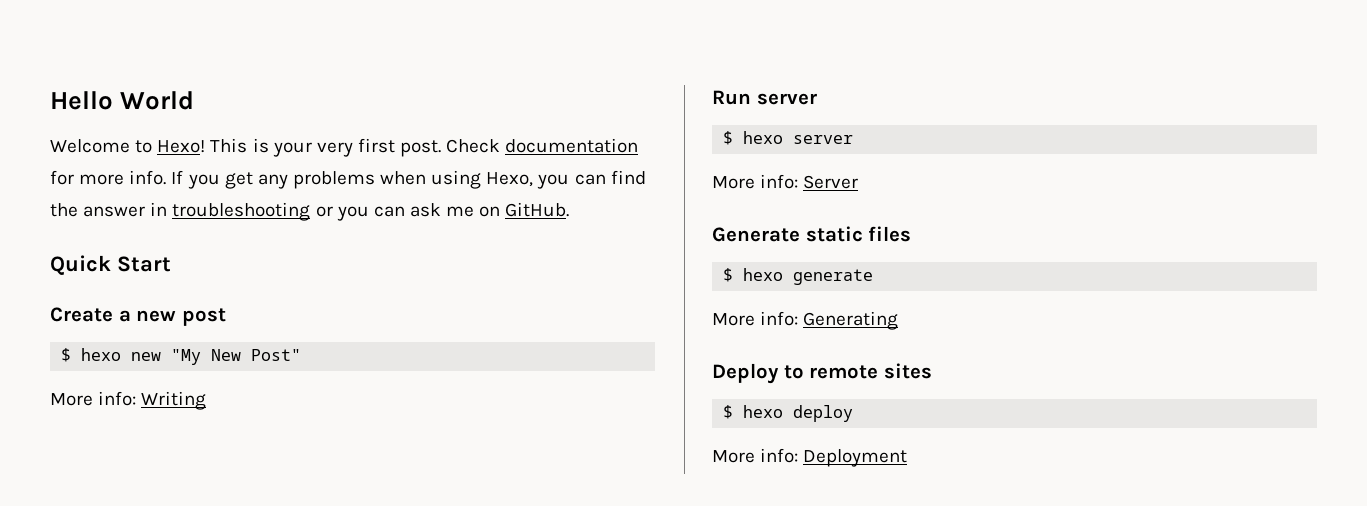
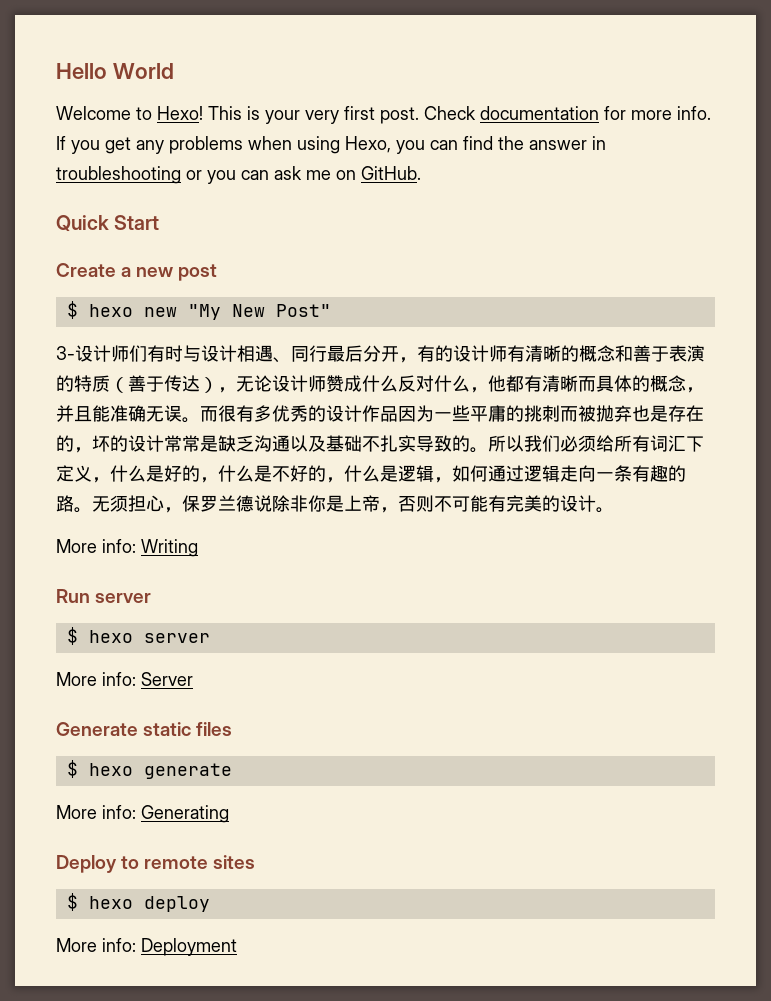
(302, 355) none -> [56,345,705,363] [56,375,704,393] [56,405,704,423] [56,435,704,453] [56,465,686,483] [56,495,614,513] // 3-设计师们有时与设计相遇、同行最后分开，有的设计师有清晰的概念和善于表演的特质（善于传达），无论设计师赞成什么反对什么，他都有清晰而具体的概念，并且能准确无误。而很有多优秀的设计作品因为一些平庸的挑刺而被抛弃也是存在的，坏的设计常常是缺乏沟通以及基础不扎实导致的。所以我们必须给所有词汇下定义，什么是好的，什么是不好的，什么是逻辑，如何通过逻辑走向一条有趣的路。无须担心，保罗兰德说除非你是上帝，否则不可能有完美的设计。

